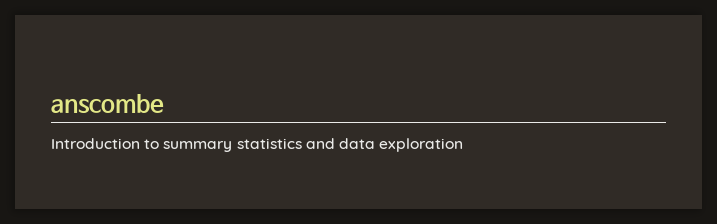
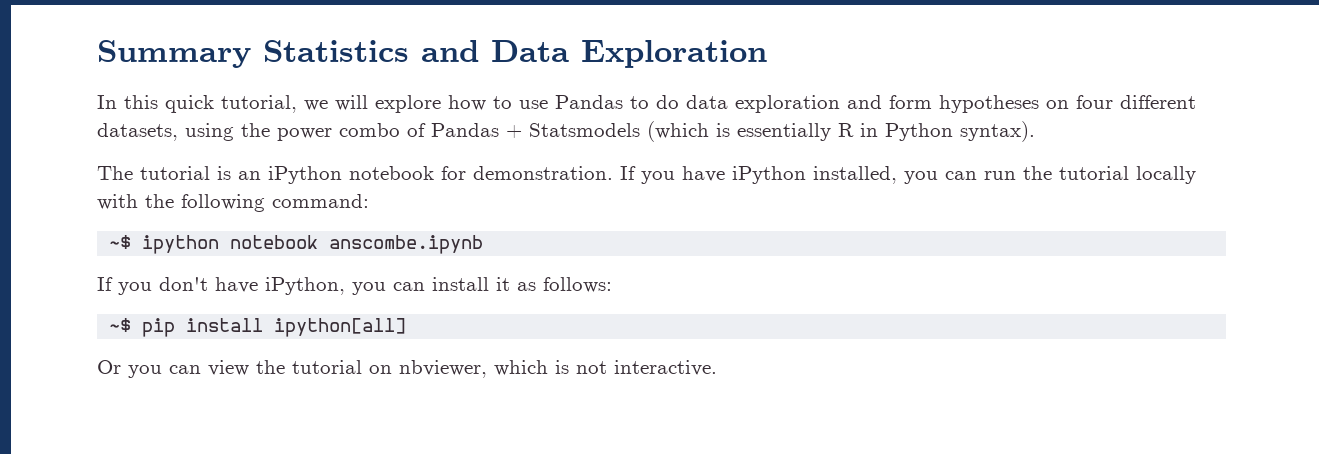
[51,94,164,114] [51,138,464,152] anscombe // Introduction to summary statistics and data exploration -> [97,40,767,68] [97,95,1196,113] [97,121,1035,142] [97,166,1196,184] [97,194,369,212] [109,235,484,254] [97,277,612,295] [109,318,407,337] [97,360,717,378] Summary Statistics and Data Exploration // In this quick tutorial, we will explore how to use Pandas to do data exploration and form hypotheses on four different datasets, using the power combo of Pandas + Statsmodels (which is essentially R in Python syntax). // The tutorial is an iPython notebook for demonstration. If you have iPython installed, you can run the tutorial locally with the following command: // ~$ ipython notebook anscombe.ipynb // If you don't have iPython, you can install it as follows: // ~$ pip install ipython[all] // Or you can view the tutorial on nbviewer, which is not interactive.

